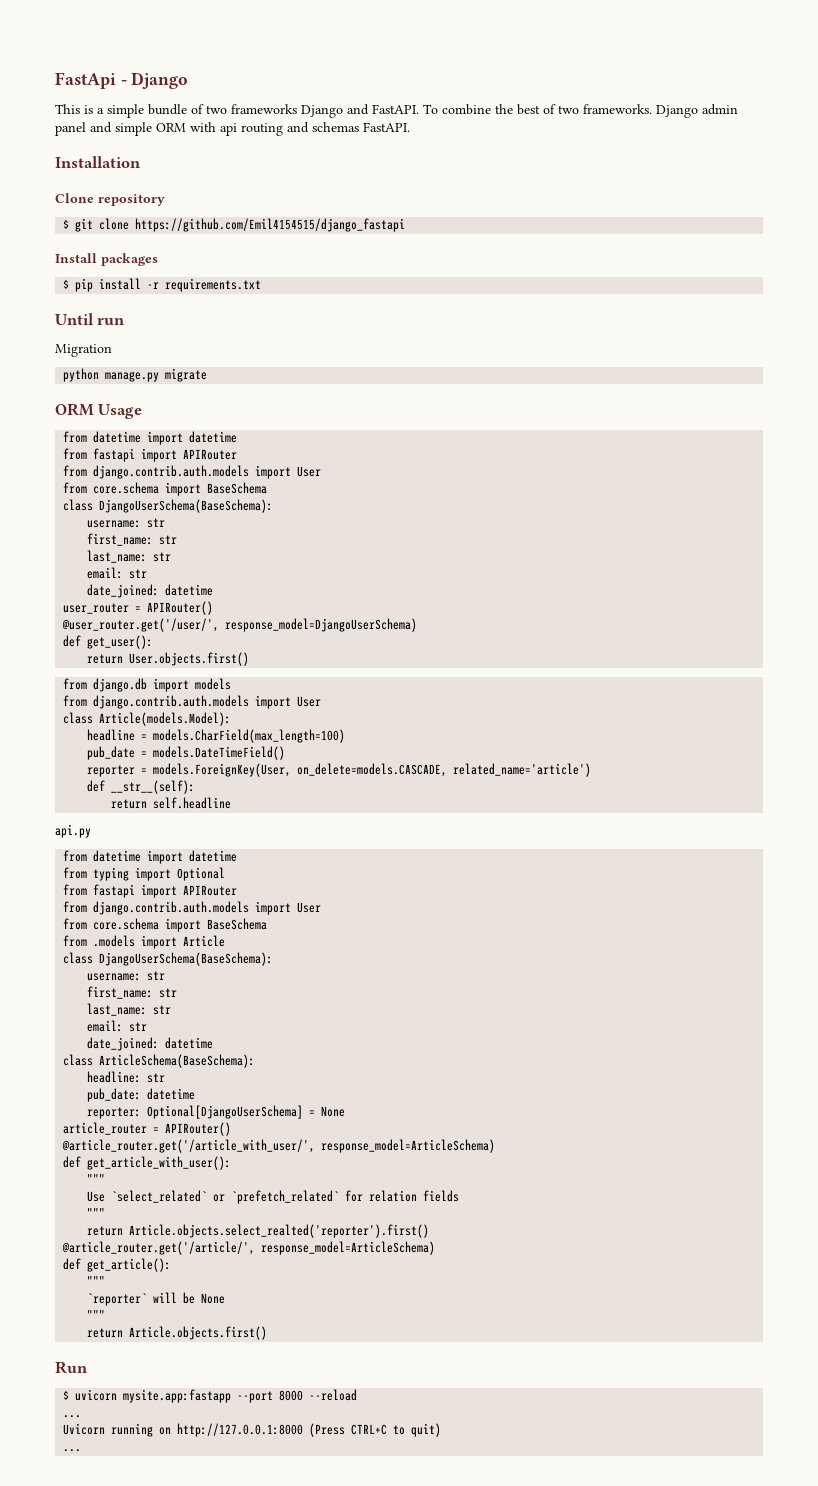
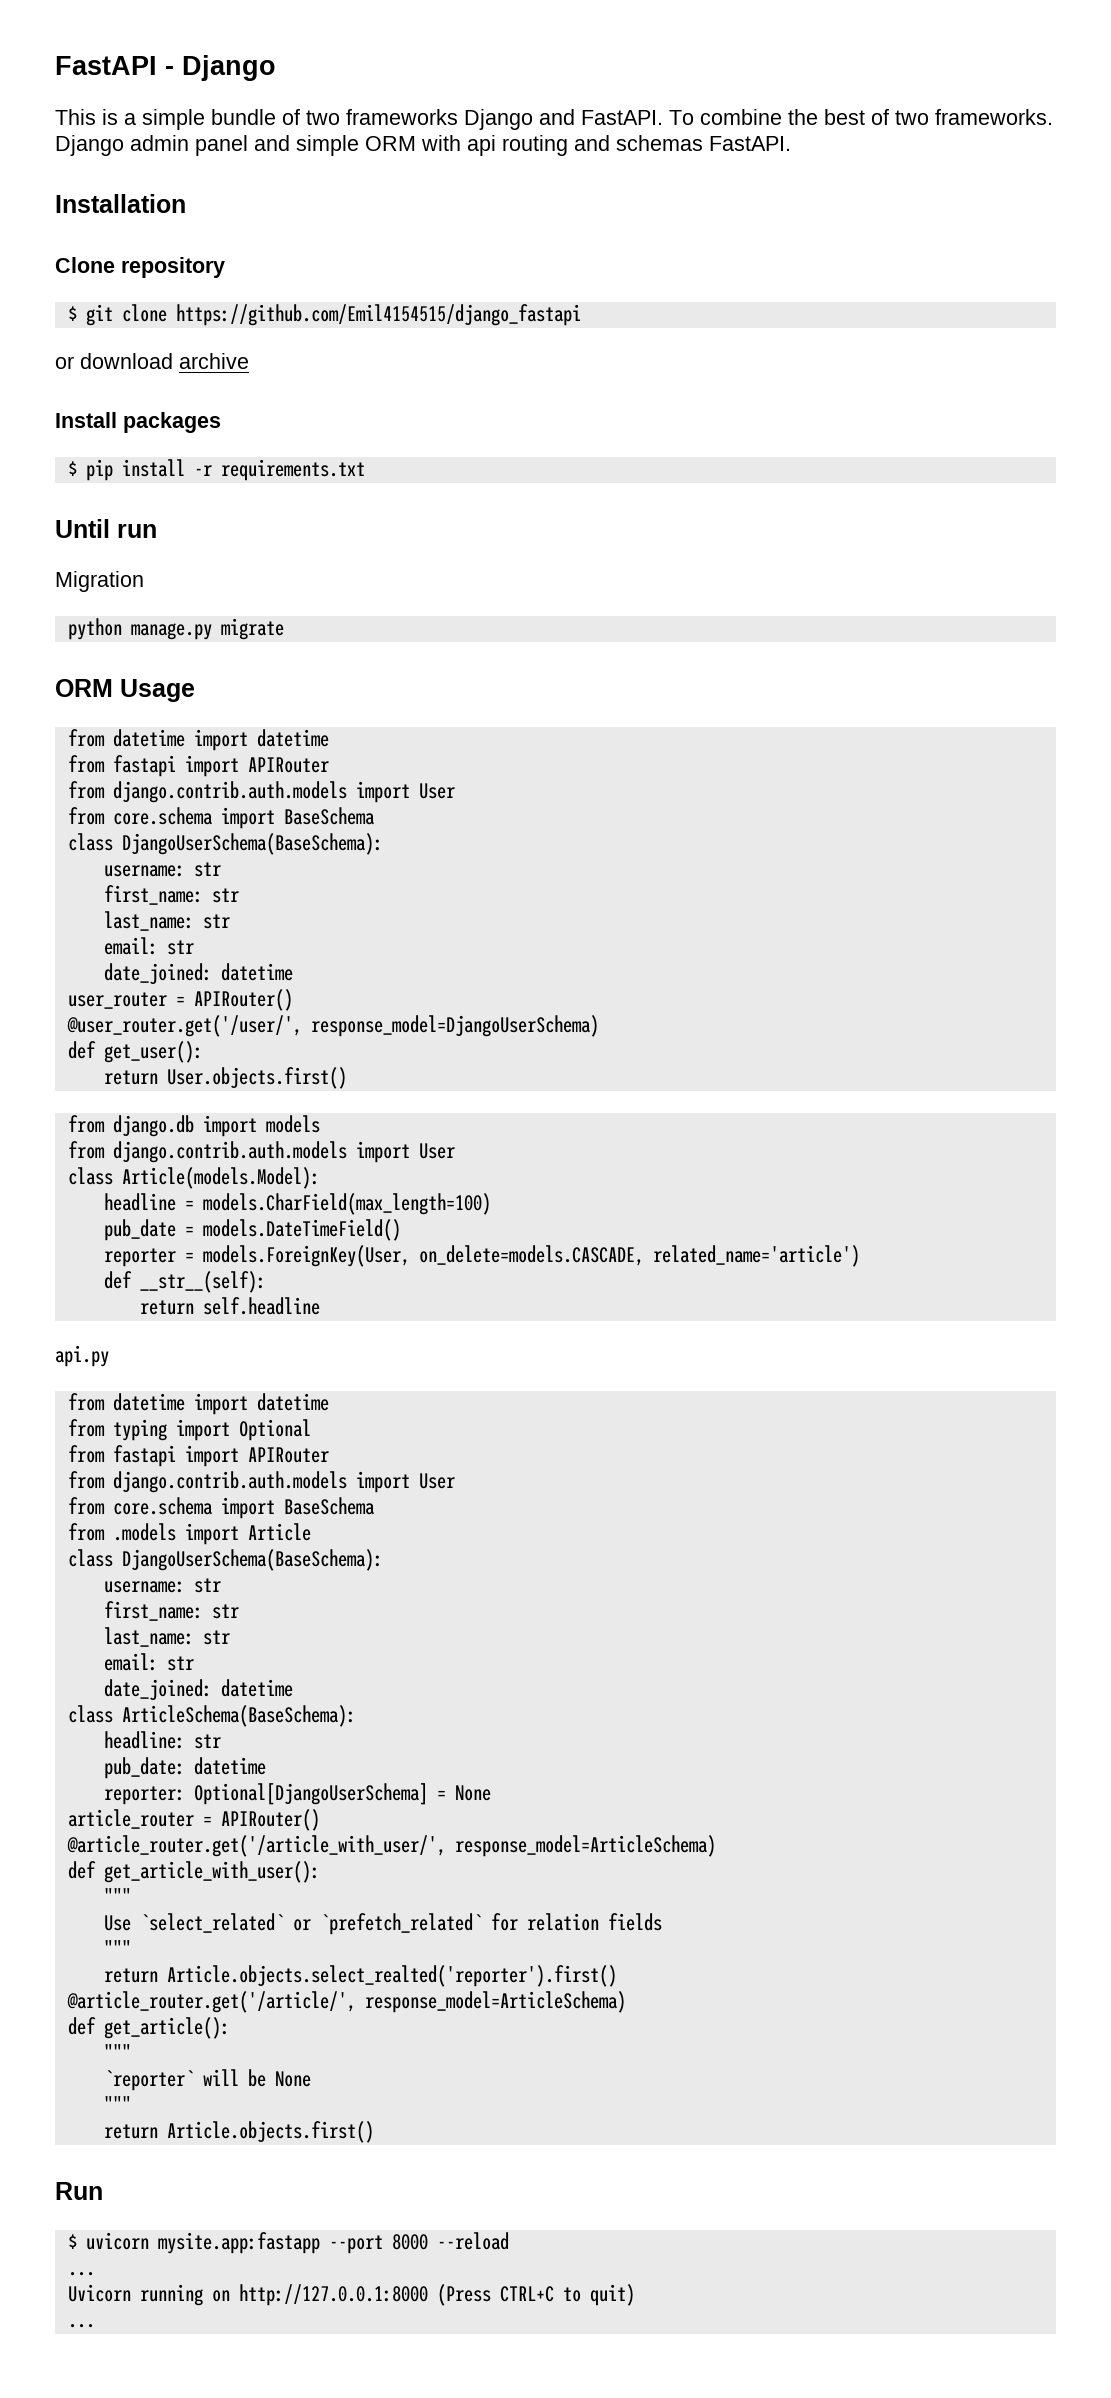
[55,72,116,89] FastApi -> [55,56,157,75] FastAPI
(406, 225) none -> [55,353,249,369] // or download archive

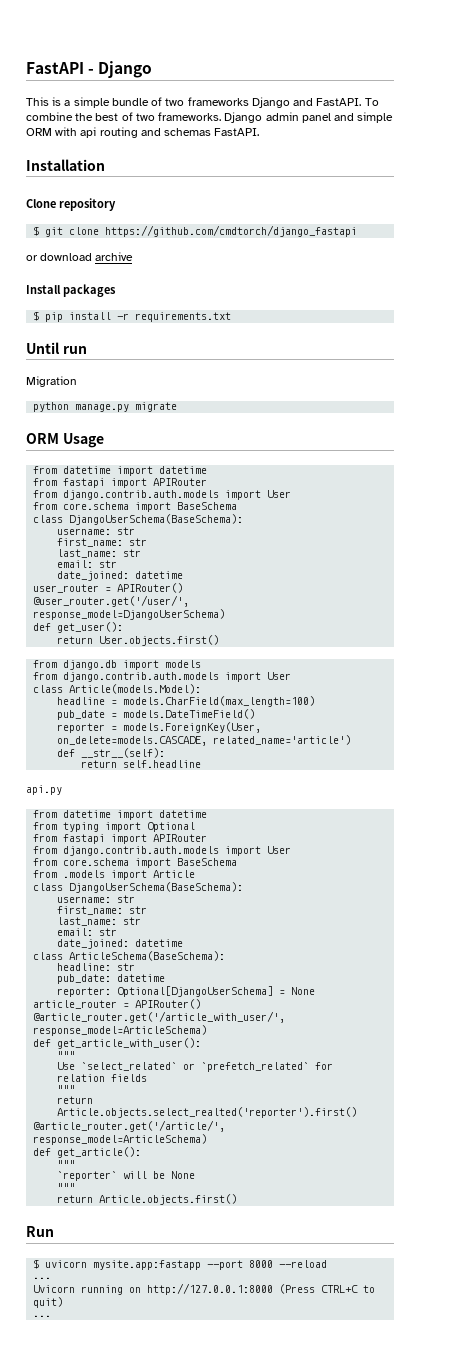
[175,304,581,326] https://github.com/Emil4154515/django_fastapi -> [105,225,358,237] https://github.com/cmdtorch/django_fastapi

